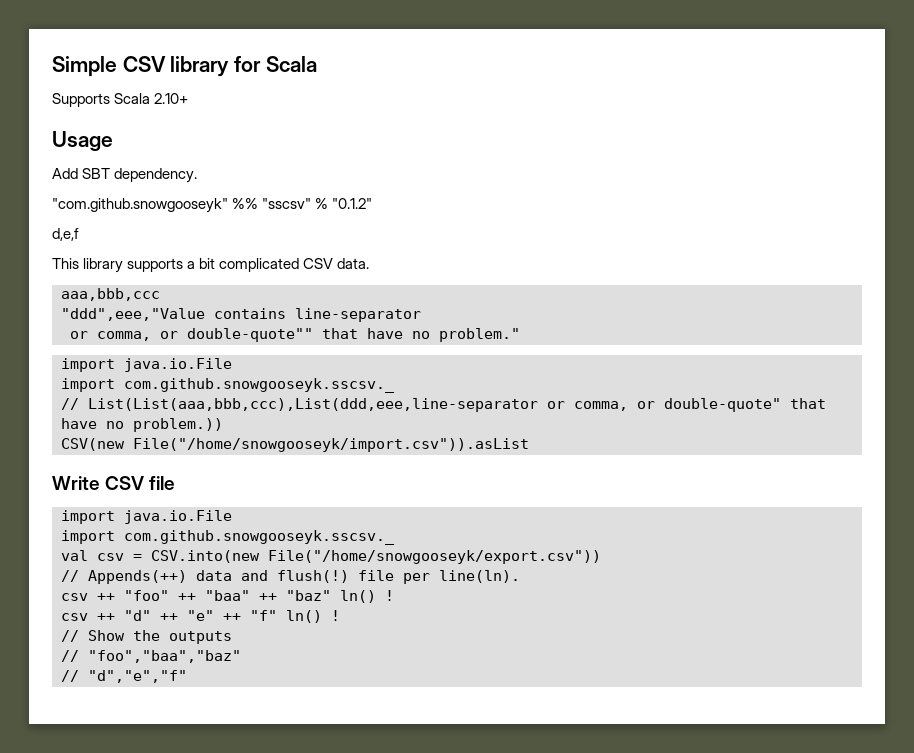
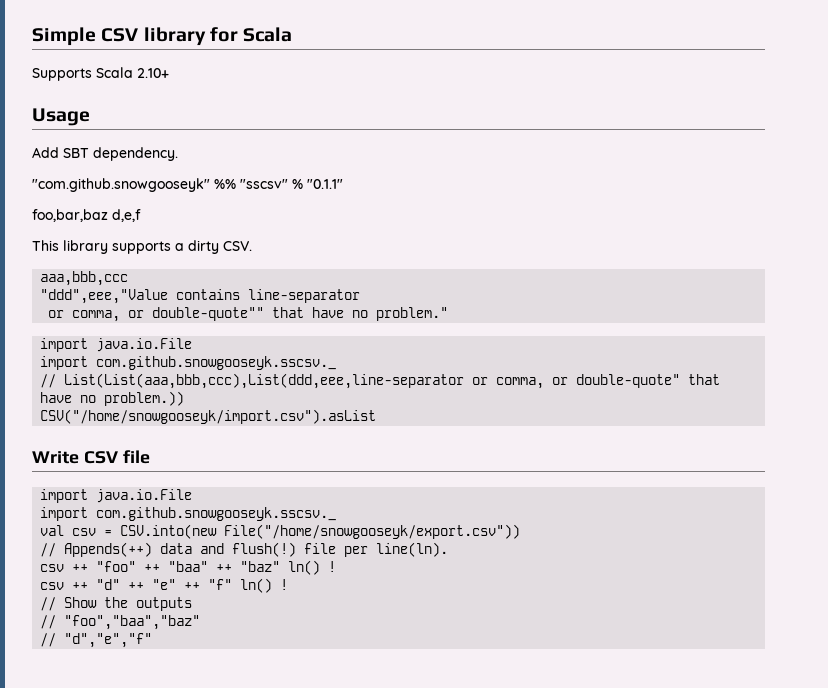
[332,198,373,209] "0.1.2" // -> [307,179,343,189] [32,209,108,222] "0.1.1" // foo,bar,baz
[199,258,370,272] bit complicated CSV data. -> [188,240,252,254] dirty CSV.
[61,438,529,452] CSV(new File("/home/snowgooseyk/import.csv")).asList -> [40,409,377,424] CSV("/home/snowgooseyk/import.csv").asList

